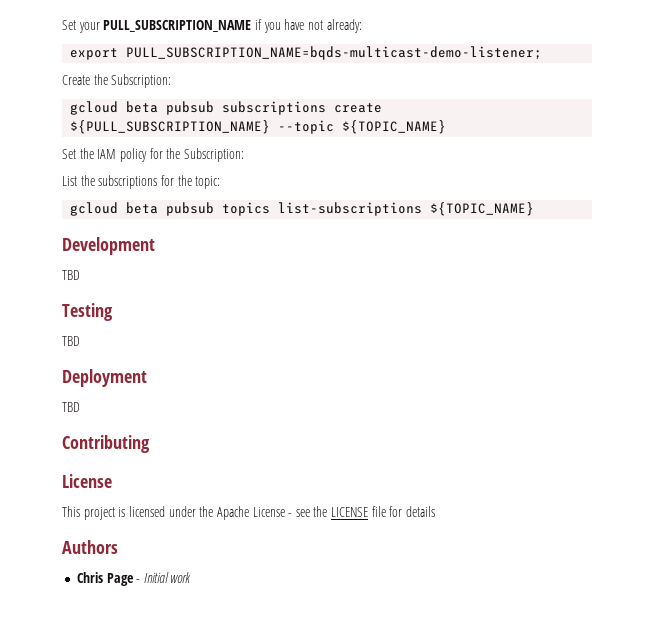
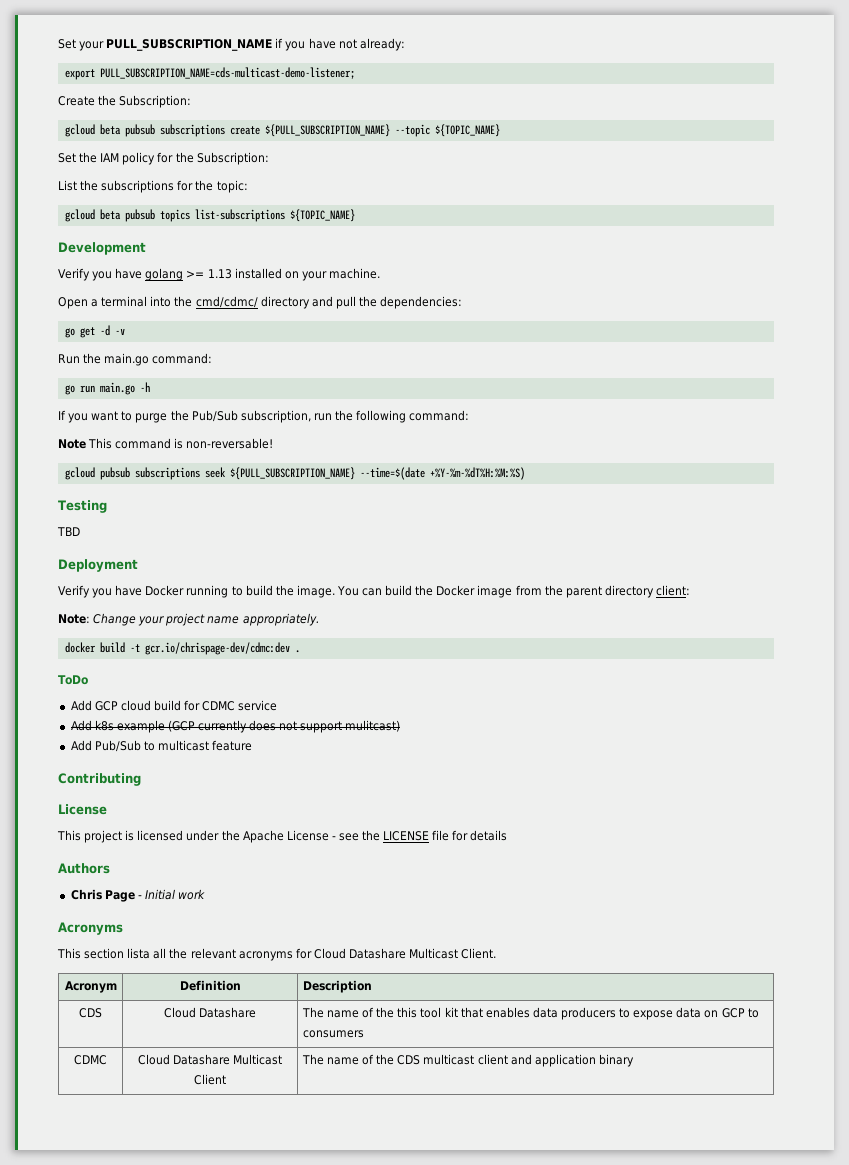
[126,46,543,60] PULL_SUBSCRIPTION_NAME=bqds-multicast-demo-listener; -> [99,67,355,79] PULL_SUBSCRIPTION_NAME=cds-multicast-demo-listener;
[62,270,80,280] [62,303,113,321] [62,336,80,346] [62,369,147,387] [62,402,80,412] TBD // Testing // TBD // Deployment // TBD -> [58,268,380,281] [58,296,463,309] [64,325,125,338] [58,353,213,366] [64,382,150,395] [58,410,470,423] [58,438,274,449] [64,467,525,480] [58,500,107,513] [57,527,80,536] [58,559,138,572] [58,585,690,598] [58,613,319,626] [64,642,300,655] [58,675,88,685] [70,700,278,711] [70,720,401,733] [70,740,253,752] Verify you have golang >= 1.13 installed on your machine. // Open a terminal into the cmd/cdmc/ directory and pull the dependencies: // go get -d -v // Run the main.go command: // go run main.go -h // If you want to purge the Pub/Sub subscription, run the following command: // Note This command is non-reversable! // gcloud pubsub subscriptions seek ${PULL_SUBSCRIPTION_NAME} --time=$(date +%Y-%m-%dT%H:%M:%S) // Testing // TBD // Deployment // Verify you have Docker running to build the image. You can build the Docker image from the parent directory client: // Note: Change your project name appropriately. // docker build -t gcr.io/chrispage-dev/cdmc:dev . // ToDo // Add GCP cloud build for CDMC service // Add k8s example (GCP currently does not support mulitcast) // Add Pub/Sub to multicast feature
(192, 577) none -> [58,922,123,935] [57,948,497,961] [64,981,117,993] [179,980,241,991] [302,980,372,993] [79,1008,102,1018] [163,1007,257,1018] [301,1007,759,1020] [302,1030,364,1038] [74,1055,107,1065] [137,1054,283,1065] [193,1074,226,1085] [301,1054,634,1067] // Acronyms // This section lista all the relevant acronyms for Cloud Datashare Multicast Client. // Acronym | Definition | Description // CDS | Cloud Datashare | The name of the this tool kit that enables data producers to expose data on GCP to consumers // CDMC | Cloud Datashare Multicast Client | The name of the CDS multicast client and application binary

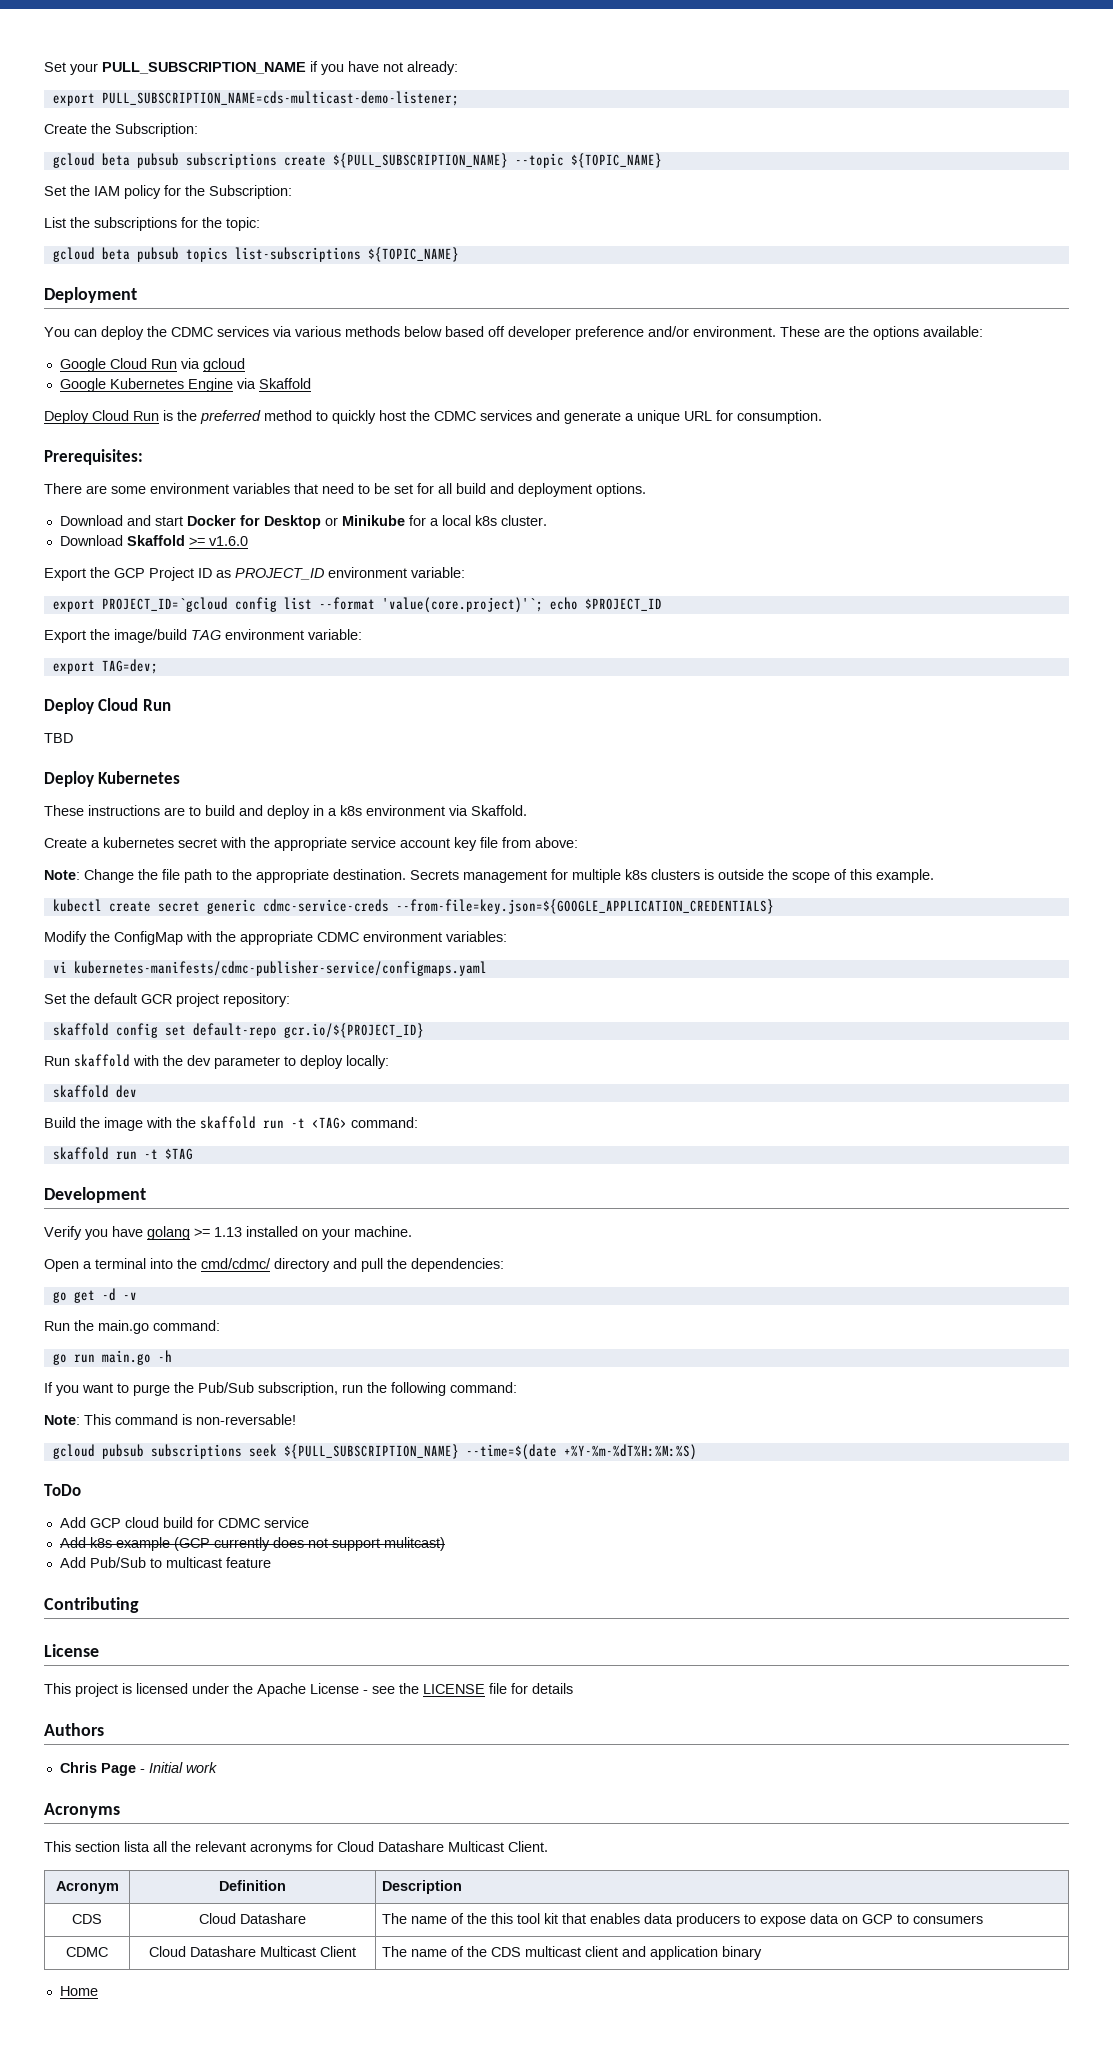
(355, 215) none -> [44,287,137,303] [44,326,983,340] [59,358,245,372] [59,378,311,392] [44,410,822,424] [44,449,143,465] [44,483,646,497] [59,515,547,529] [59,535,248,546] [44,567,465,581] [52,597,662,613] [44,629,362,643] [52,659,158,674] [44,698,171,714] [44,733,73,743] [44,771,181,787] [44,805,527,819] [44,837,578,851] [44,869,934,883] [52,899,774,914] [44,931,507,945] [52,961,487,976] [44,993,290,1007] [52,1023,424,1038] [44,1054,389,1069] [52,1085,137,1098] [44,1116,418,1131] [52,1147,193,1160] // Deployment // You can deploy the CDMC services via various methods below based off developer preference and/or environment. These are the options available: // Google Cloud Run via gcloud // Google Kubernetes Engine via Skaffold // Deploy Cloud Run is the preferred method to quickly host the CDMC services and generate a unique URL for consumption. // Prerequisites: // There are some environment variables that need to be set for all build and deployment options. // Download and start Docker for Desktop or Minikube for a local k8s cluster. // Download Skaffold >= v1.6.0 // Export the GCP Project ID as PROJECT_ID environment variable: // export PROJECT_ID=`gcloud config list --format 'value(core.project)'`; echo $PROJECT_ID // Export the image/build TAG environment variable: // export TAG=dev; // Deploy Cloud Run // TBD // Deploy Kubernetes // These instructions are to build and deploy in a k8s environment via Skaffold. // Create a kubernetes secret with the appropriate service account key file from above: // Note: Change the file path to the appropriate destination. Secrets management for multiple k8s clusters is outside the scope of this example. // kubectl create secret generic cdmc-service-creds --from-file=key.json=${GOOGLE_APPLICATION_CREDENTIALS} // Modify the ConfigMap with the appropriate CDMC environment variables: // vi kubernetes-manifests/cdmc-publisher-service/configmaps.yaml // Set the default GCR project repository: // skaffold config set default-repo gcr.io/${PROJECT_ID} // Run skaffold with the dev parameter to deploy locally: // skaffold dev // Build the image with the skaffold run -t <TAG> command: // skaffold run -t $TAG
[58,439,86,449] Note -> [44,1415,80,1425] Note:
[58,500,107,513] [57,527,80,536] [58,559,138,572] [58,585,690,598] [58,613,319,626] [64,642,300,655] // Testing // TBD // Deployment // Verify you have Docker running to build the image. You can build the Docker image from the parent directory client: // Note: Change your project name appropriately. // docker build -t gcr.io/chrispage-dev/cdmc:dev . -> (697, 1452) none
(634, 1060) none -> [59,1986,98,1996] // Home

